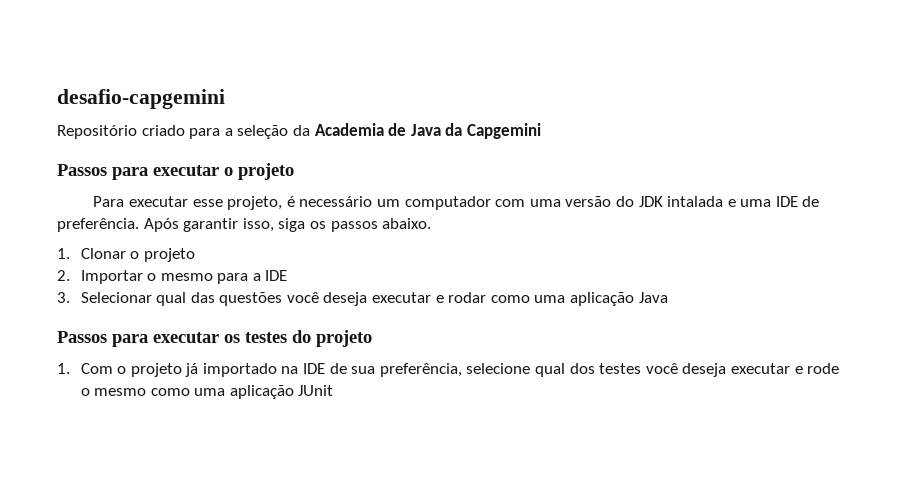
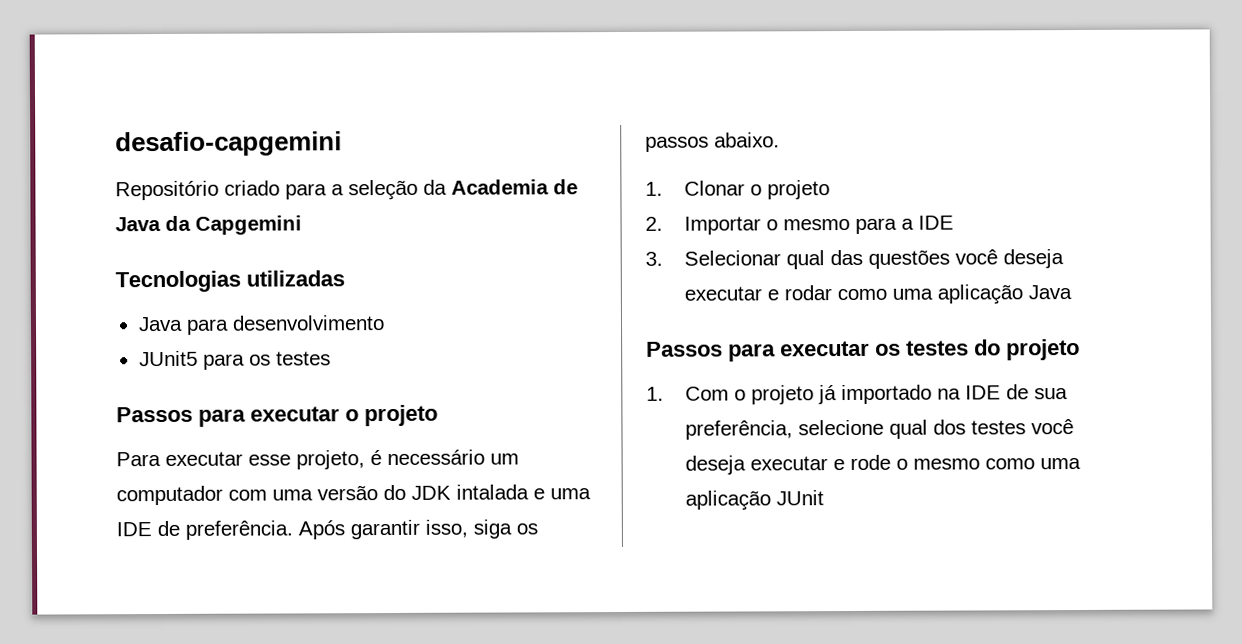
(541, 131) none -> [115,270,345,293] [137,315,385,335] [138,350,331,370] // Tecnologias utilizadas // Java para desenvolvimento // JUnit5 para os testes

